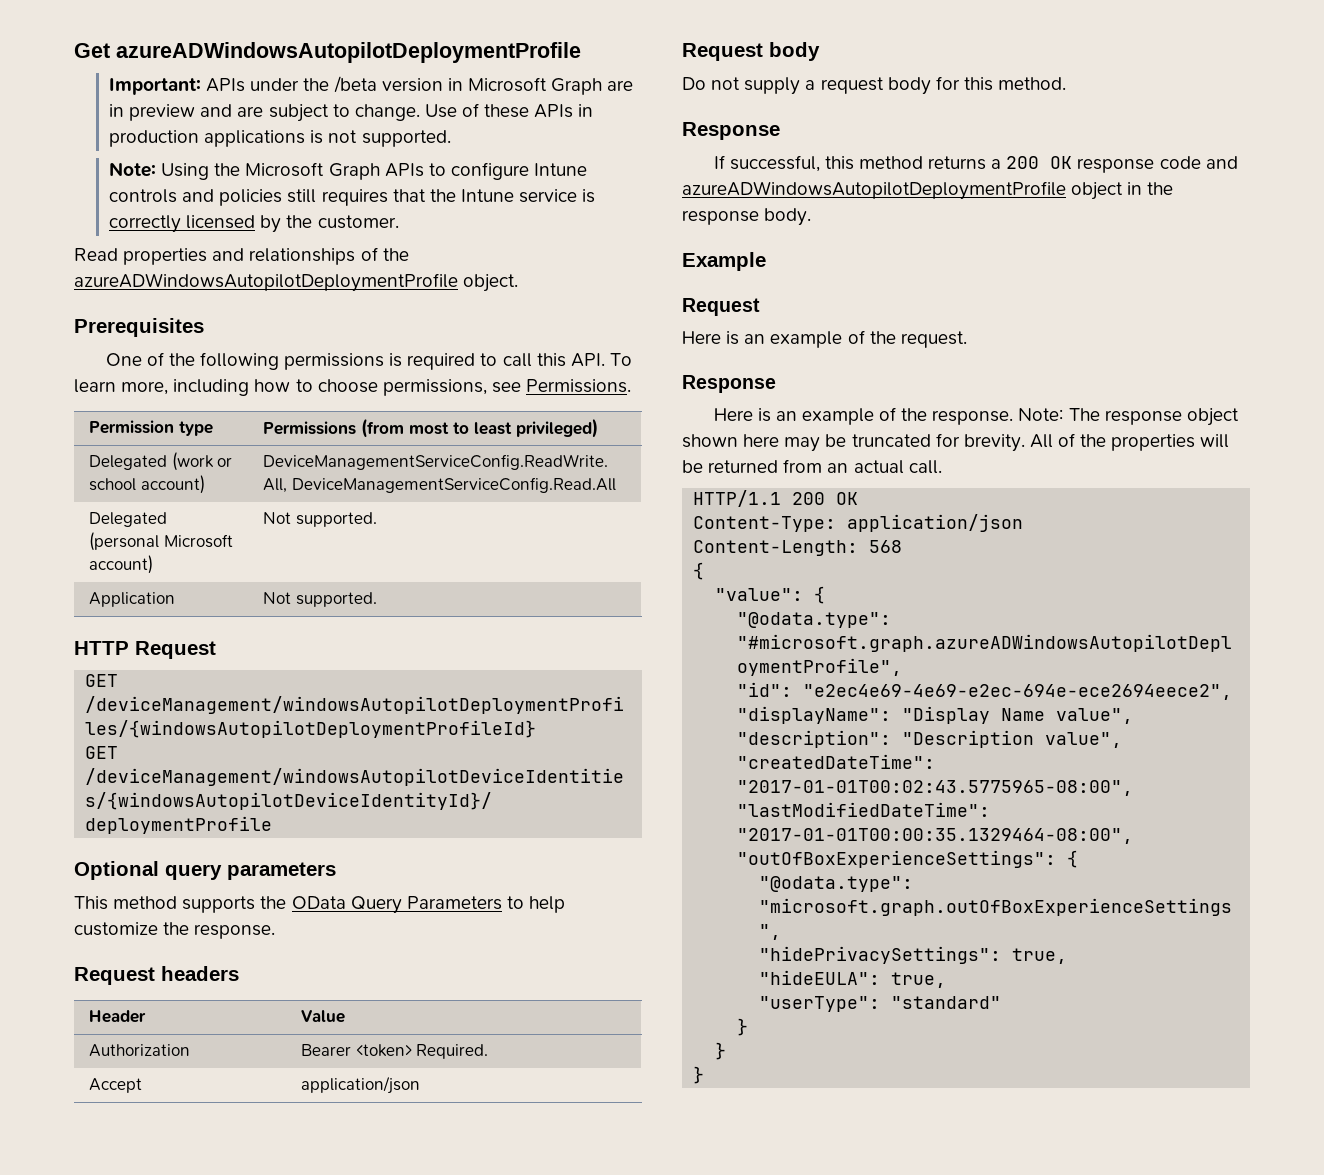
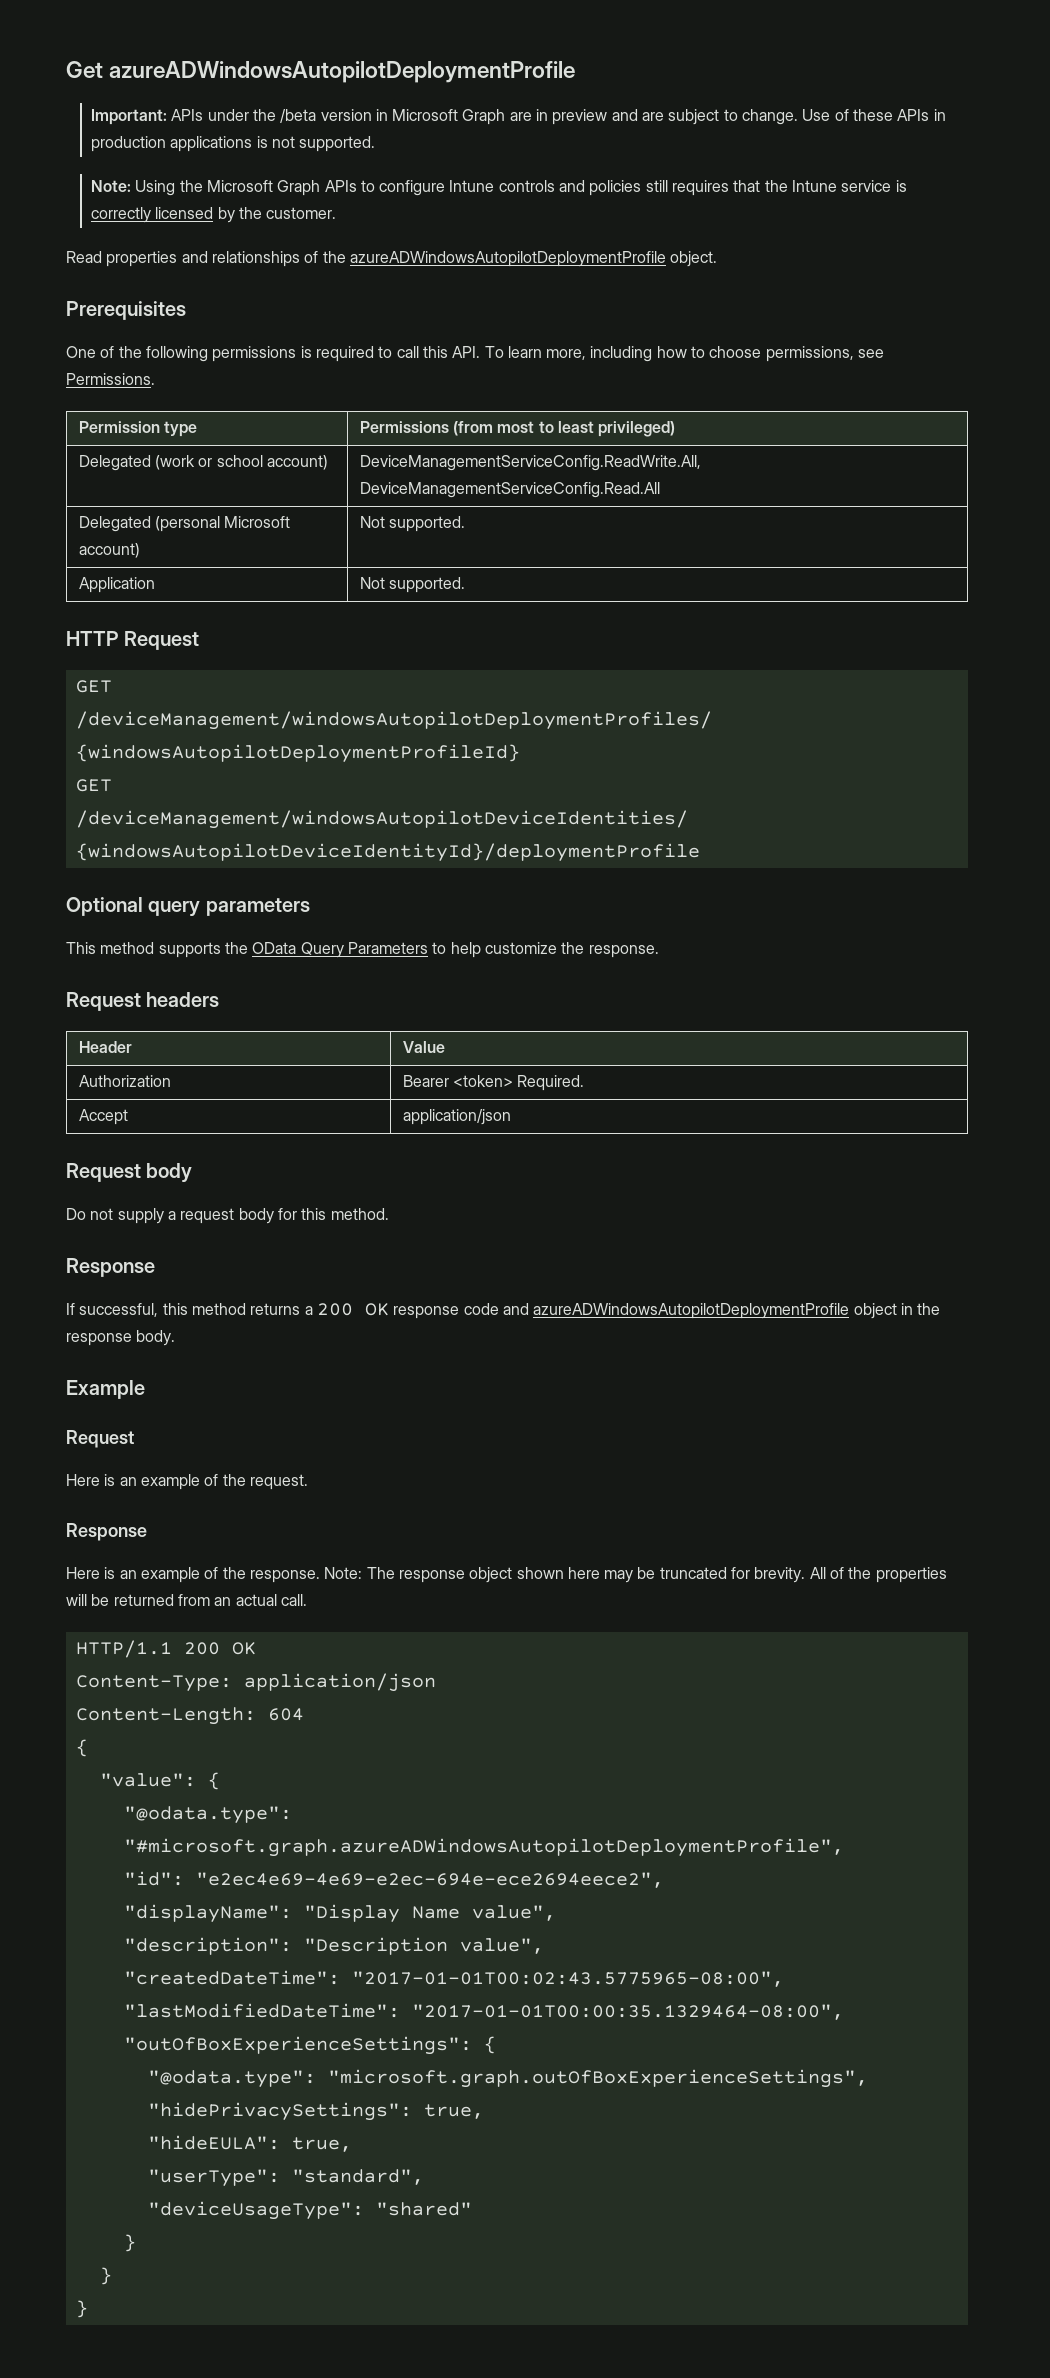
[869,540,903,553] 568 -> [267,1708,304,1721] 604
[891,996,1002,1009] "standard" -> [291,2169,424,2185] [147,2201,472,2220] "standard", // "deviceUsageType": "shared"

